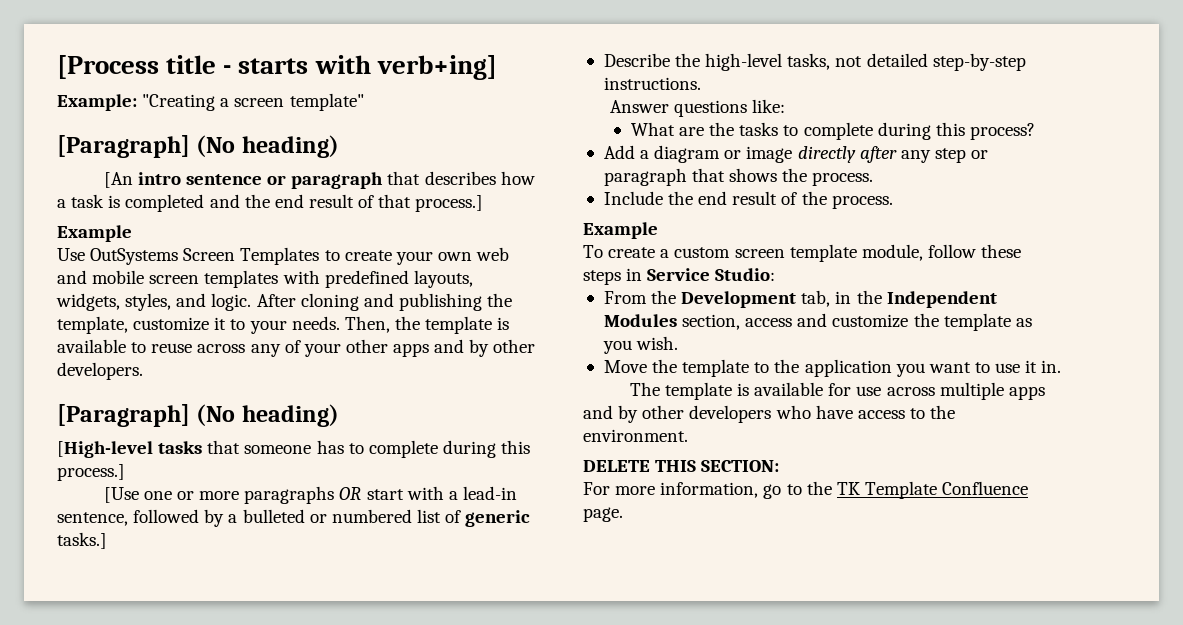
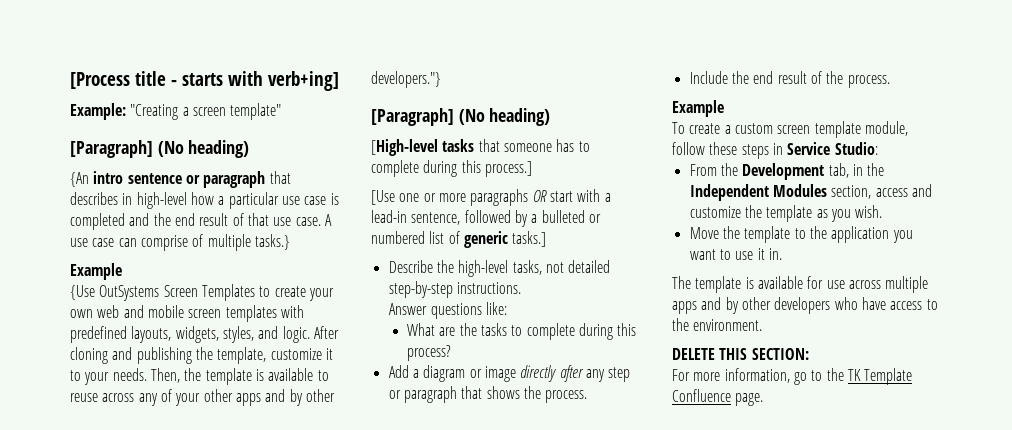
[103,172,133,188] [An -> [70,172,89,187] {An
[500,171,535,185] [57,194,105,208] how a task -> [122,192,327,209] in high-level how a particular use case
[415,195,484,212] [57,225,132,242] [57,248,85,261] process.] // Example // Use -> [273,214,332,226] [70,234,290,251] [70,263,122,280] [70,285,95,300] use case. A use case can comprise of multiple tasks.} // Example // {Use
[57,362,143,380] developers. -> [371,71,441,88] developers."}

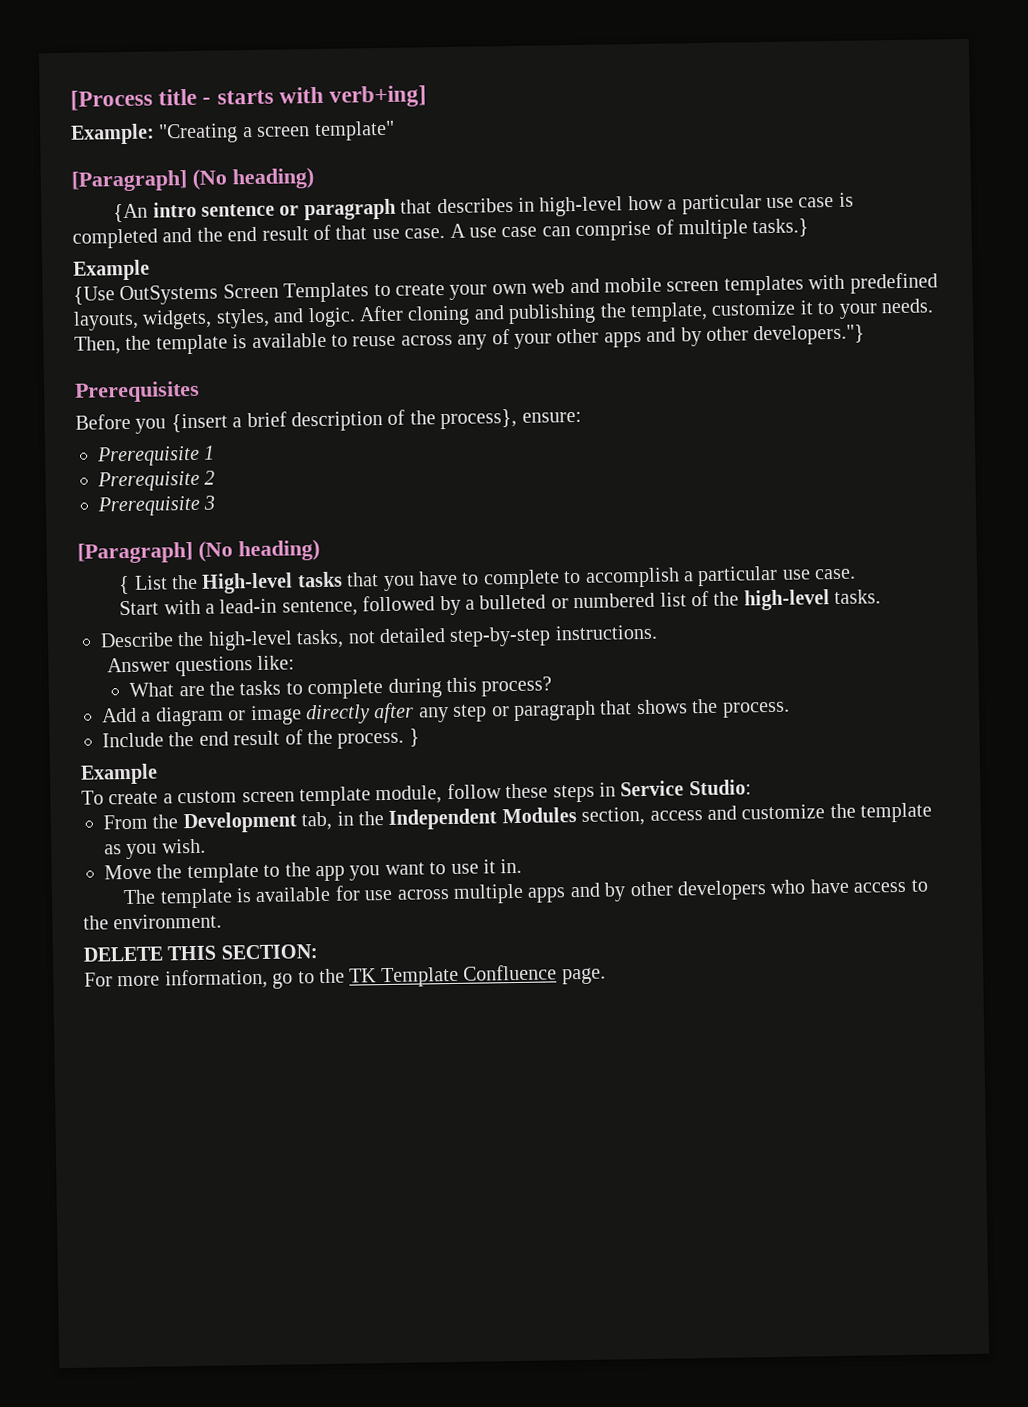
[371,108,551,126] [371,139,590,156] [371,160,532,177] [371,189,573,206] [Paragraph] (No heading) // [High-level tasks that someone has to complete during this process.] // [Use one or more paragraphs OR start -> [74,380,200,403] [75,408,582,434] [96,445,216,467] [97,470,216,492] [97,495,216,517] [77,539,320,564] [118,565,857,595] [119,600,160,616] Prerequisites // Before you {insert a brief description of the process}, ensure: // Prerequisite 1 // Prerequisite 2 // Prerequisite 3 // [Paragraph] (No heading) // { List the High-level tasks that you have to complete to accomplish a particular use case. // Start
[463,231,547,248] generic tasks.] -> [713,589,882,611] the high-level tasks.
(890, 81) none -> [408,728,420,747] }
[831,226,890,243] application -> [315,865,345,882] app

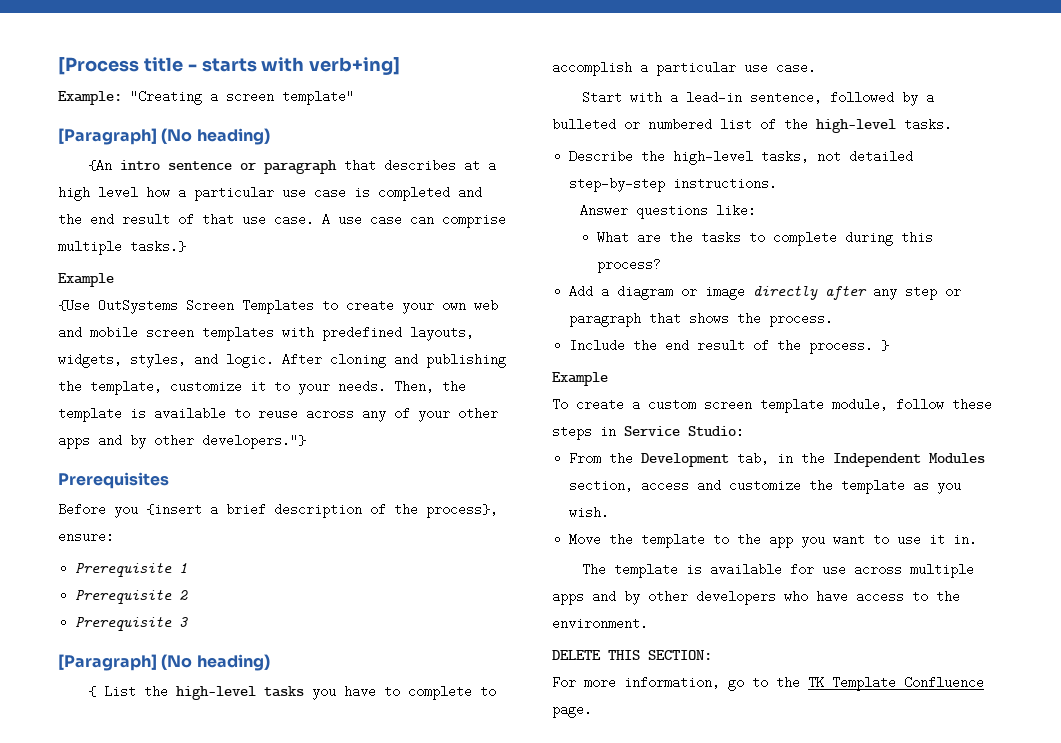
[517,196,624,217] in high-level -> [463,159,496,172] [58,186,138,201] at a high level
[655,219,674,235] of -> (506, 220) none
[201,571,380,594] High-level tasks that -> [175,686,304,700] high-level tasks

